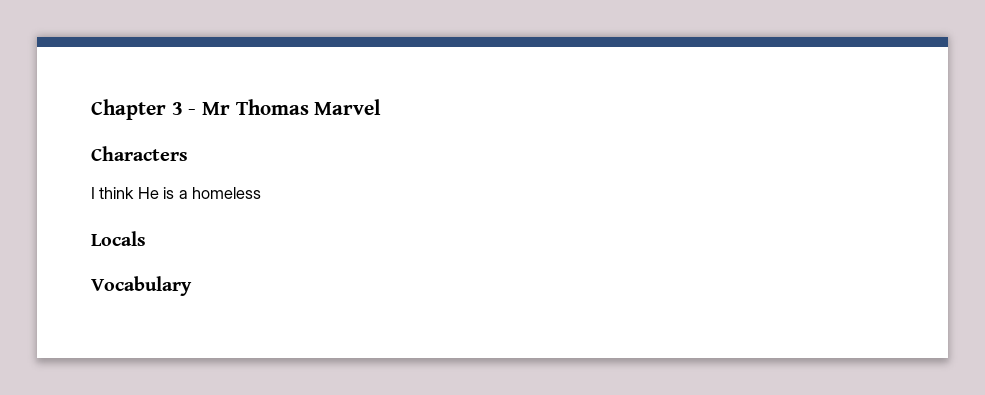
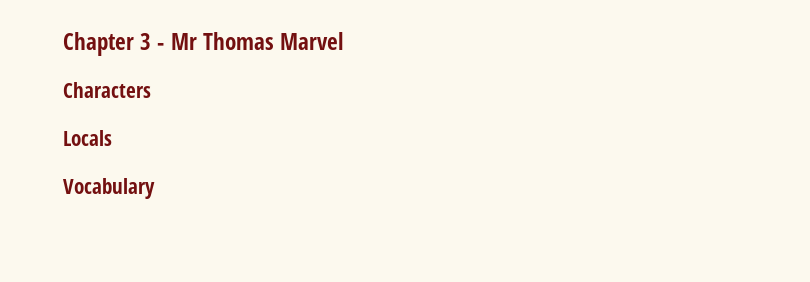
[91,187,262,199] // I think He is a homeless -> (151, 90) none

